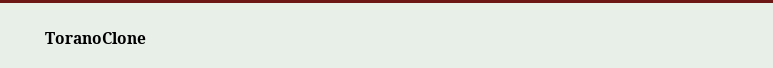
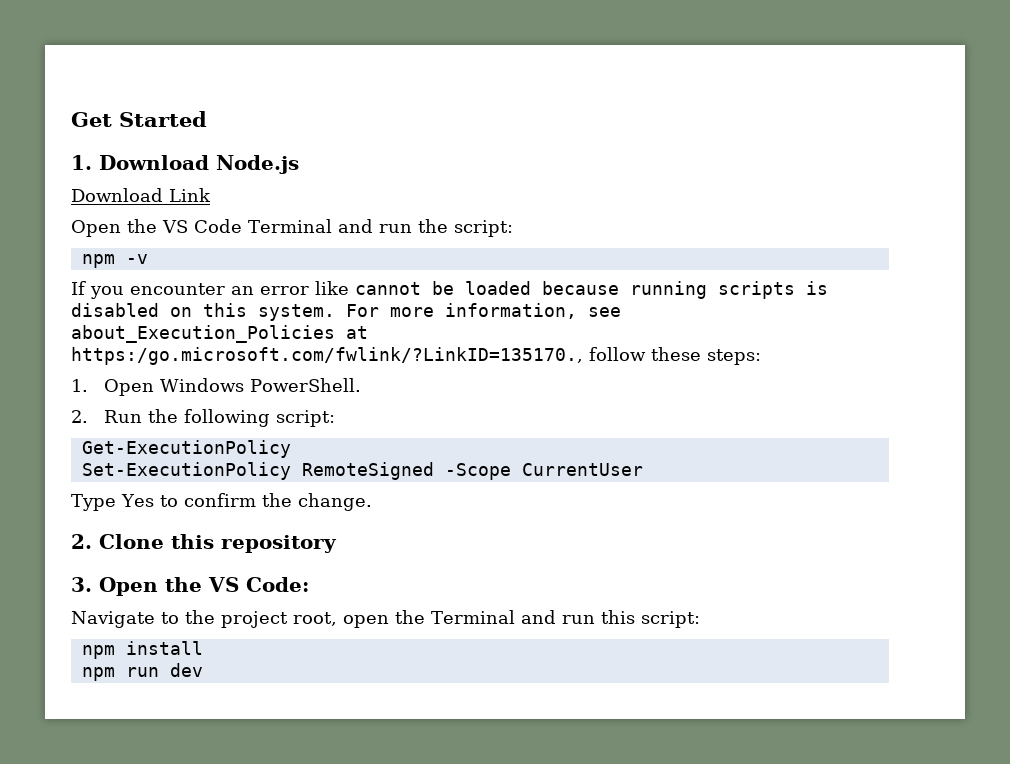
[45,32,146,44] ToranoClone -> [71,111,207,127] [71,155,299,174] [71,188,211,202] [71,219,513,237] [81,254,148,268] [71,281,828,299] [71,303,621,321] [71,325,368,343] [71,347,761,365] [71,378,362,396] [71,409,336,427] [81,440,291,458] [81,462,643,480] [71,493,372,511] [71,534,337,553] [71,577,309,596] [71,610,700,628] [81,641,203,659] [81,663,203,681] Get Started // 1. Download Node.js // Download Link // Open the VS Code Terminal and run the script: // npm -v // If you encounter an error like cannot be loaded because running scripts is disabled on this system. For more information, see about_Execution_Policies at https:/go.microsoft.com/fwlink/?LinkID=135170., follow these steps: // 1. Open Windows PowerShell. // 2. Run the following script: // Get-ExecutionPolicy // Set-ExecutionPolicy RemoteSigned -Scope CurrentUser // Type Yes to confirm the change. // 2. Clone this repository // 3. Open the VS Code: // Navigate to the project root, open the Terminal and run this script: // npm install // npm run dev

